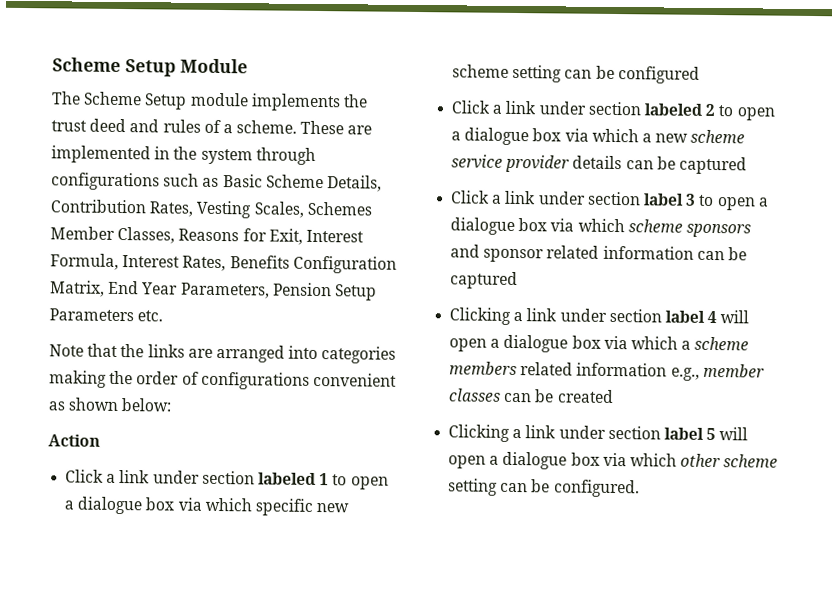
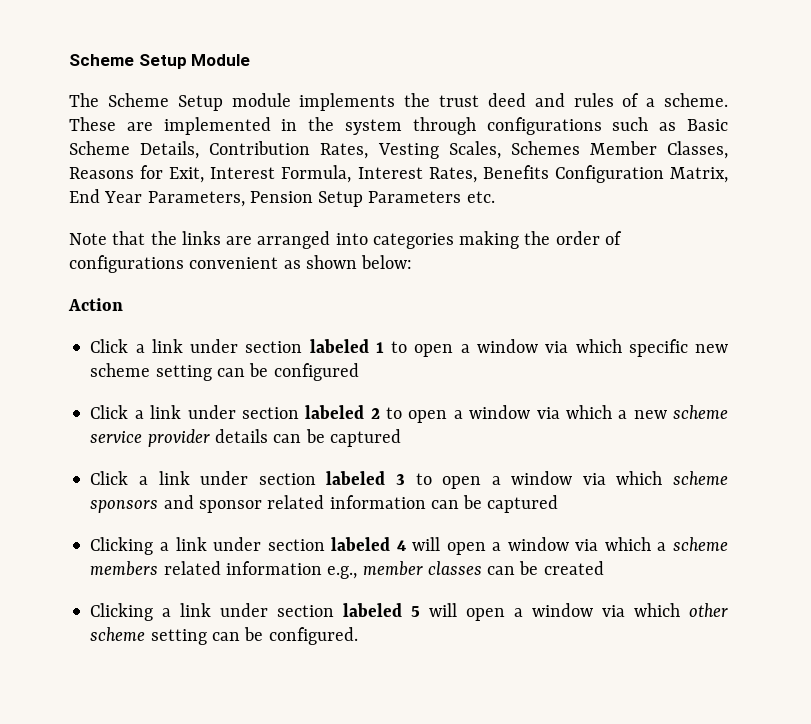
[77,496,176,515] dialogue box -> [476,339,538,353] window
[464,127,562,146] dialogue box -> [469,405,531,419] window
[642,193,684,206] label -> [326,471,386,485] labeled
[450,217,548,236] dialogue box -> [511,471,573,485] window
[664,310,705,323] label -> [331,537,391,551] labeled
[503,334,601,353] dialogue box -> [507,537,569,551] window
[663,427,704,440] label -> [343,603,403,617] labeled
[502,451,600,470] dialogue box -> [532,603,594,617] window

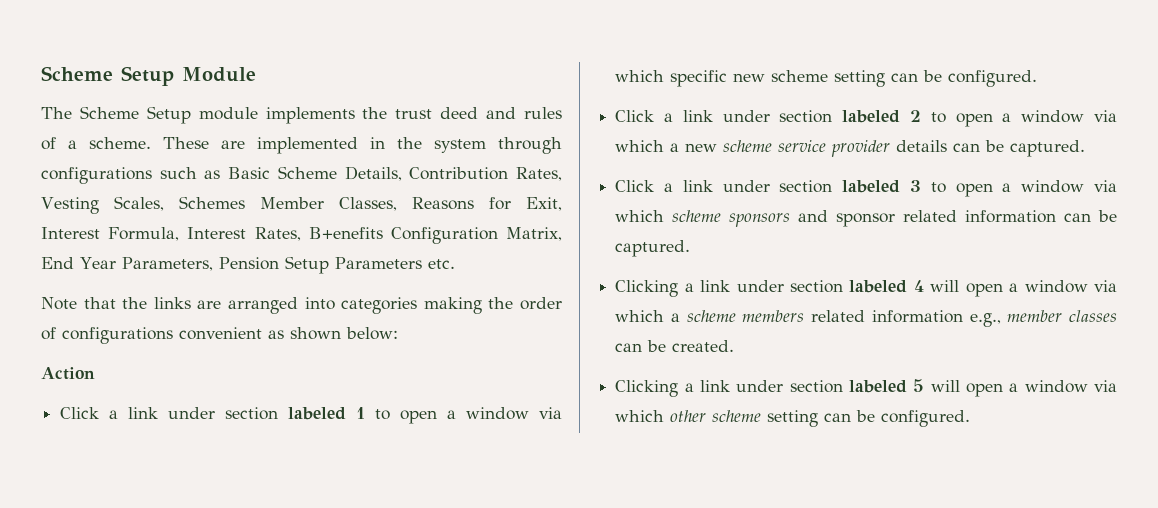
[482,165,549,179] Benefits -> [308,227,383,239] B+enefits
[273,363,359,381] configured -> [948,70,1038,87] configured.
[329,429,401,447] captured -> [1010,140,1086,157] captured.
[487,495,559,513] captured -> [615,240,691,257] captured.
[543,561,604,575] created -> [672,340,735,352] created.

